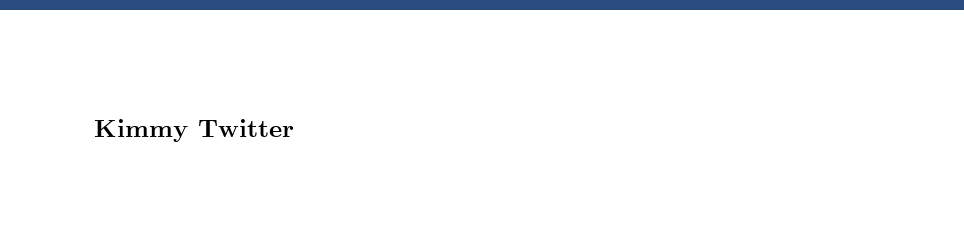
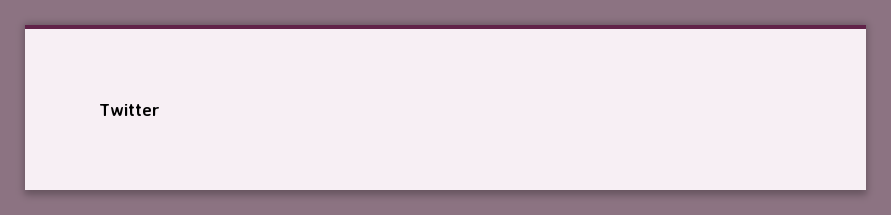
[94,119,188,142] Kimmy -> (99, 110) none

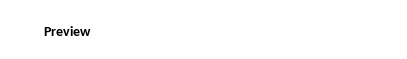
[99,104,160,116] Twitter -> [44,26,91,36] Preview

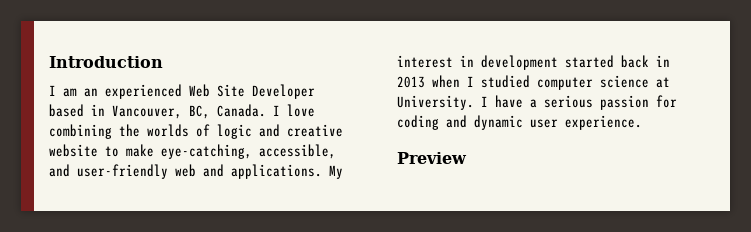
(44, 31) none -> [49,56,163,68] [49,84,315,99] [49,104,315,119] [49,124,343,139] [49,144,336,159] [49,164,343,179] [397,55,670,70] [397,75,670,90] [397,95,677,110] [397,115,642,130] Introduction // I am an experienced Web Site Developer based in Vancouver, BC, Canada. I love combining the worlds of logic and creative website to make eye-catching, accessible, and user-friendly web and applications. My interest in development started back in 2013 when I studied computer science at University. I have a serious passion for coding and dynamic user experience. //

